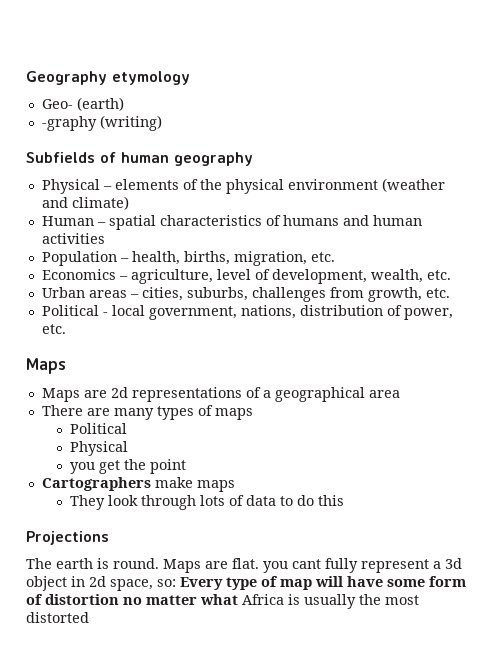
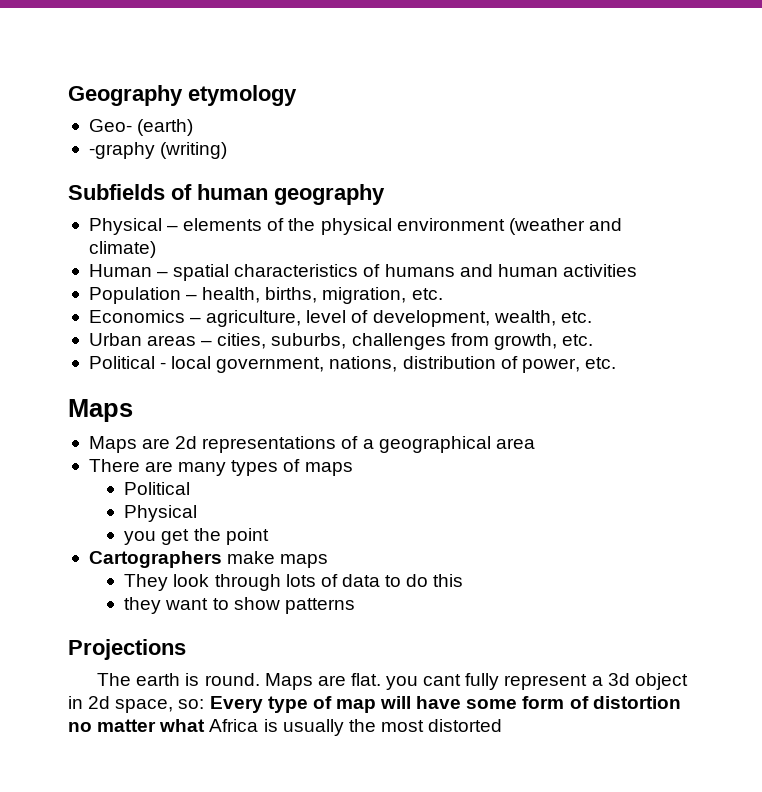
(345, 500) none -> [124,597,355,614] // they want to show patterns

